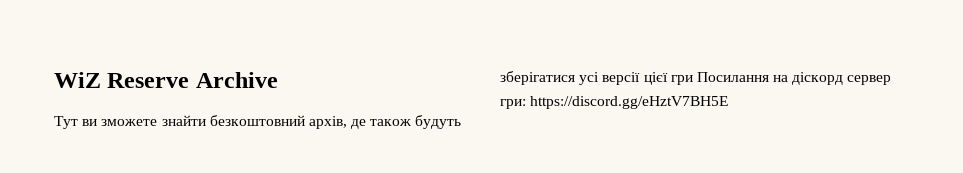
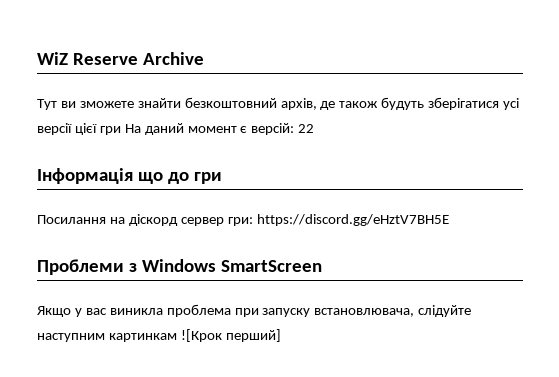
(693, 80) none -> [124,123,315,135] [37,168,222,184] На даний момент є версій: 22 // Інформація що до гри //
(729, 102) none -> [37,259,322,275] [37,304,472,317] [37,329,281,342] // Проблеми з Windows SmartScreen // Якщо у вас виникла проблема при запуску встановлювача, слідуйте наступним картинкам ![Крок перший]

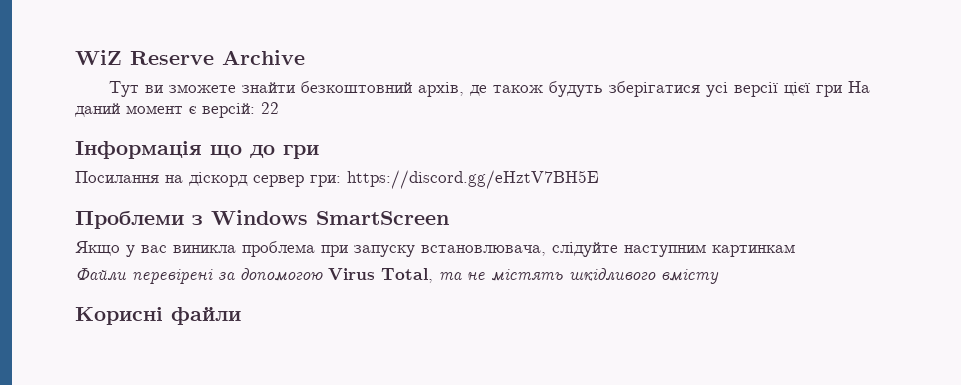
[180,329,281,342] ![Крок перший] -> [75,268,719,285] [75,307,241,325] // Файли перевірені за допомогою Virus Total, та не містять шкідливого вмісту // Корисні файли

